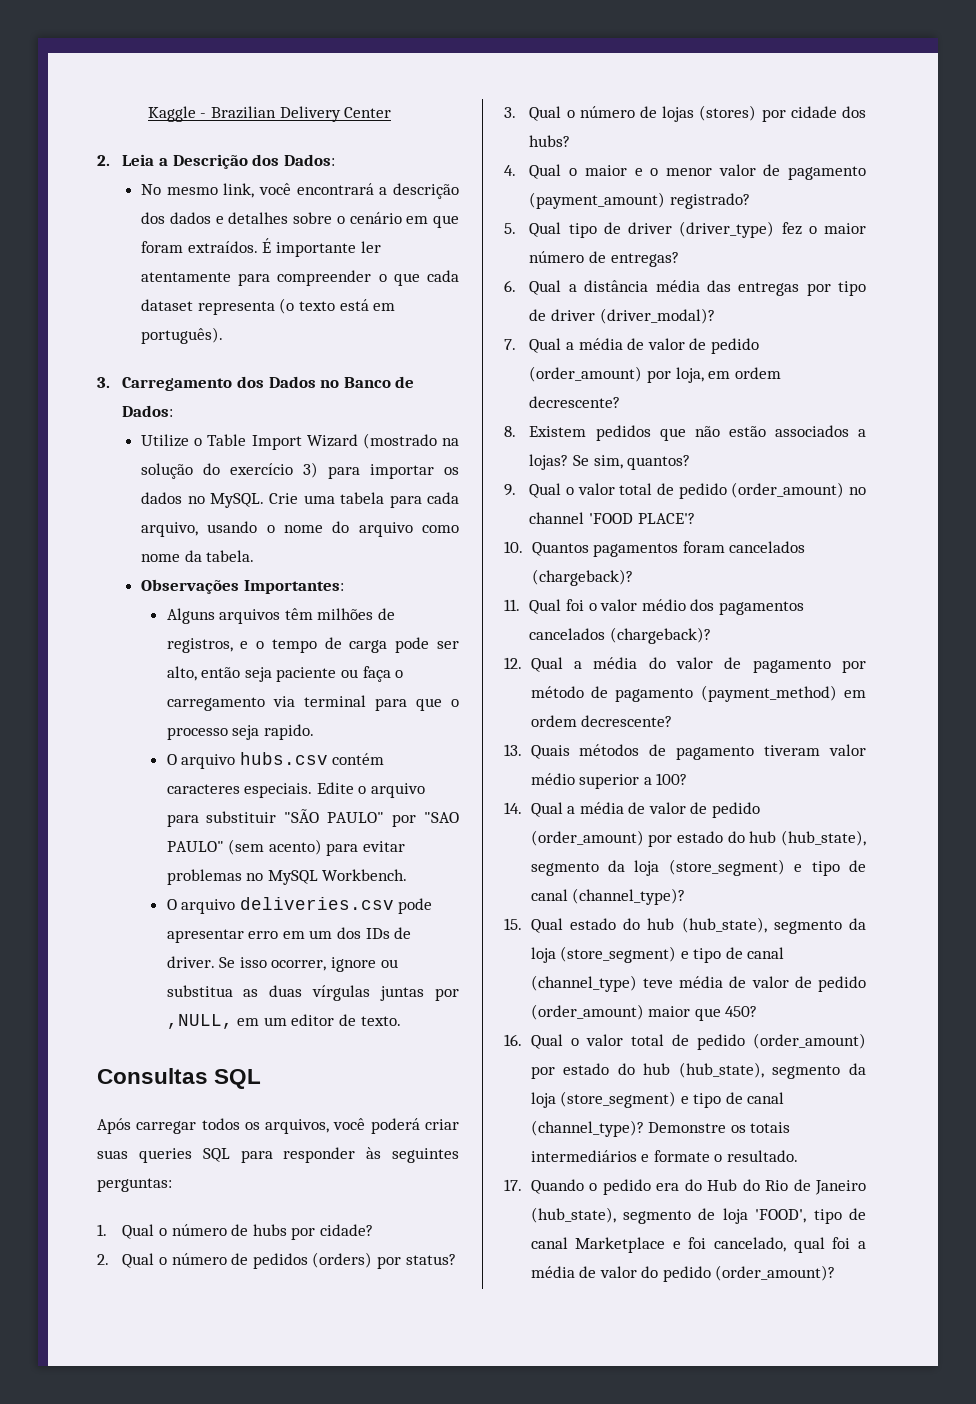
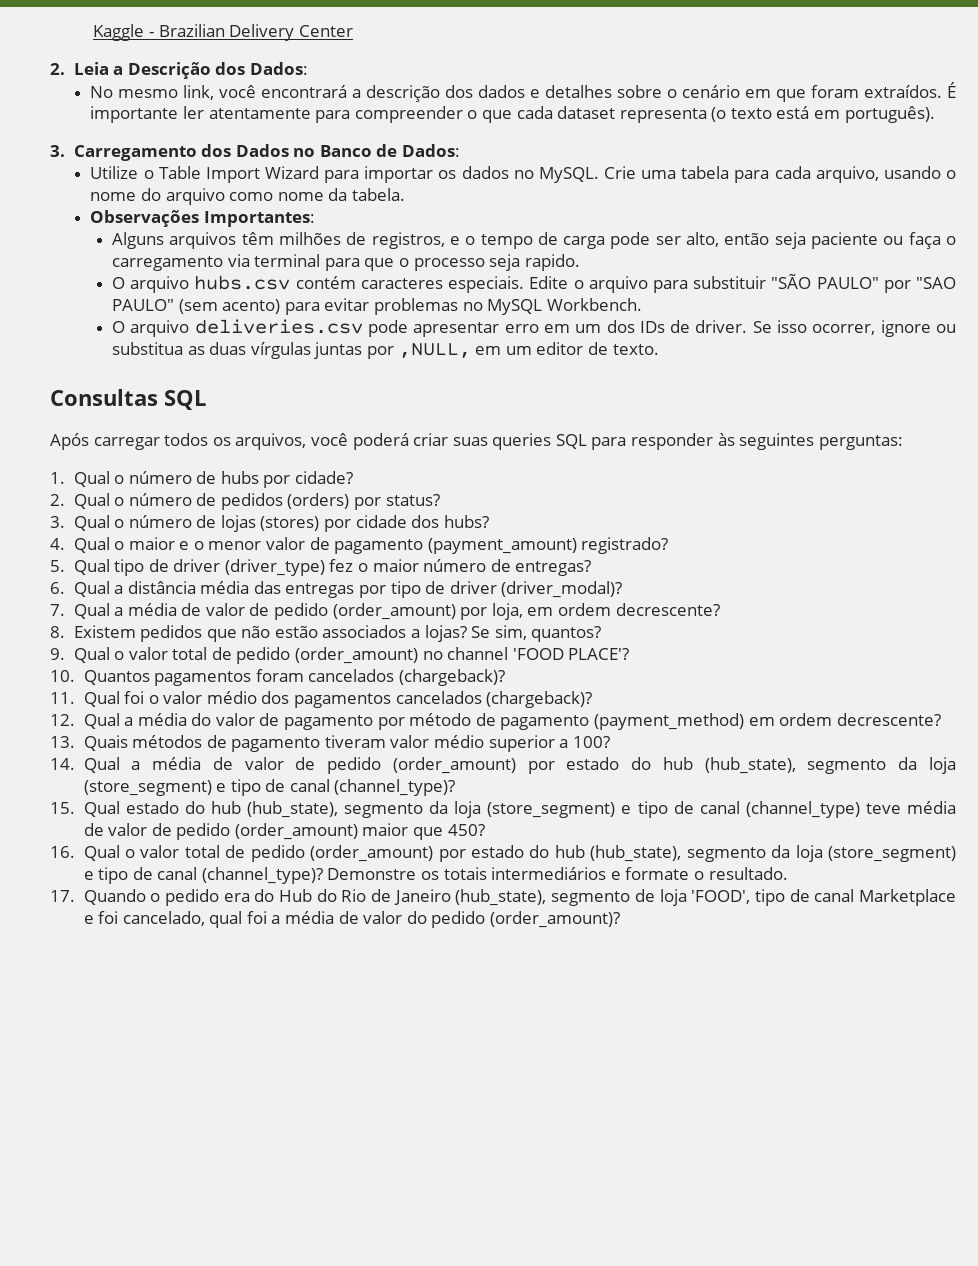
[362,433,459,449] [141,462,319,479] (mostrado na solução do exercício 3) -> (319, 172) none

